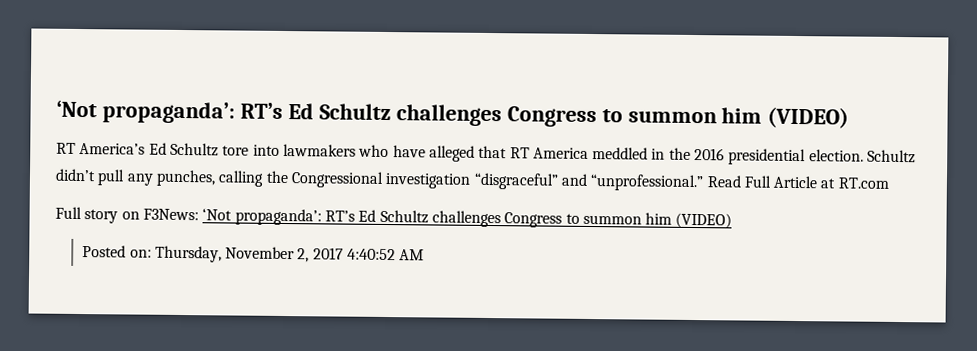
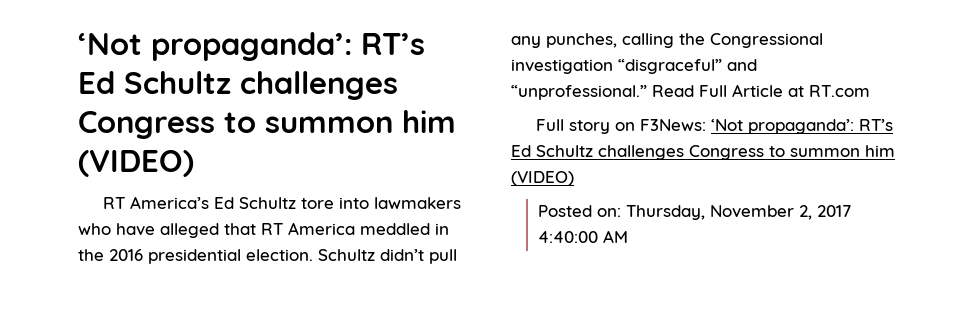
[347,248,397,261] 4:40:52 -> [537,231,598,243] 4:40:00

